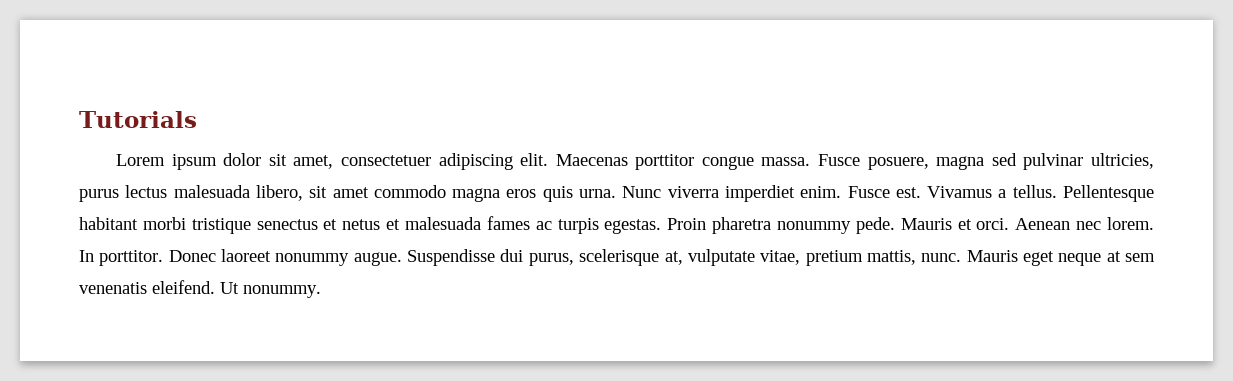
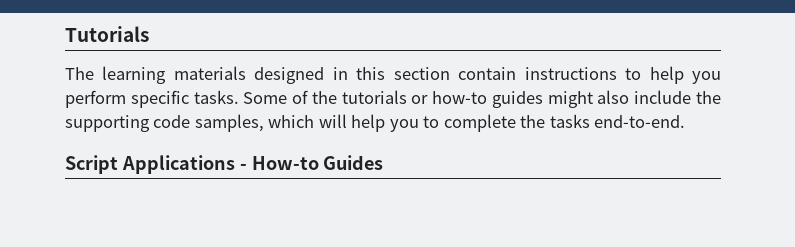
[116,153,1154,170] [79,185,1154,202] [79,216,1155,234] [79,249,1156,266] [79,280,321,298] Lorem ipsum dolor sit amet, consectetuer adipiscing elit. Maecenas porttitor congue massa. Fusce posuere, magna sed pulvinar ultricies, purus lectus malesuada libero, sit amet commodo magna eros quis urna. Nunc viverra imperdiet enim. Fusce est. Vivamus a tellus. Pellentesque habitant morbi tristique senectus et netus et malesuada fames ac turpis egestas. Proin pharetra nonummy pede. Mauris et orci. Aenean nec lorem. In porttitor. Donec laoreet nonummy augue. Suspendisse dui purus, scelerisque at, vulputate vitae, pretium mattis, nunc. Mauris eget neque at sem venenatis eleifend. Ut nonummy. -> [65,66,721,84] [65,90,721,108] [65,114,686,132] [65,155,384,174] The learning materials designed in this section contain instructions to help you perform specific tasks. Some of the tutorials or how-to guides might also include the supporting code samples, which will help you to complete the tasks end-to-end. // Script Applications - How-to Guides

